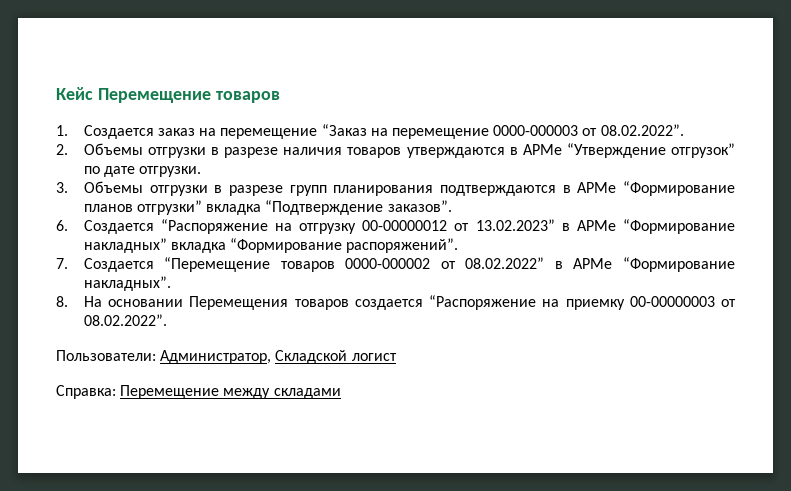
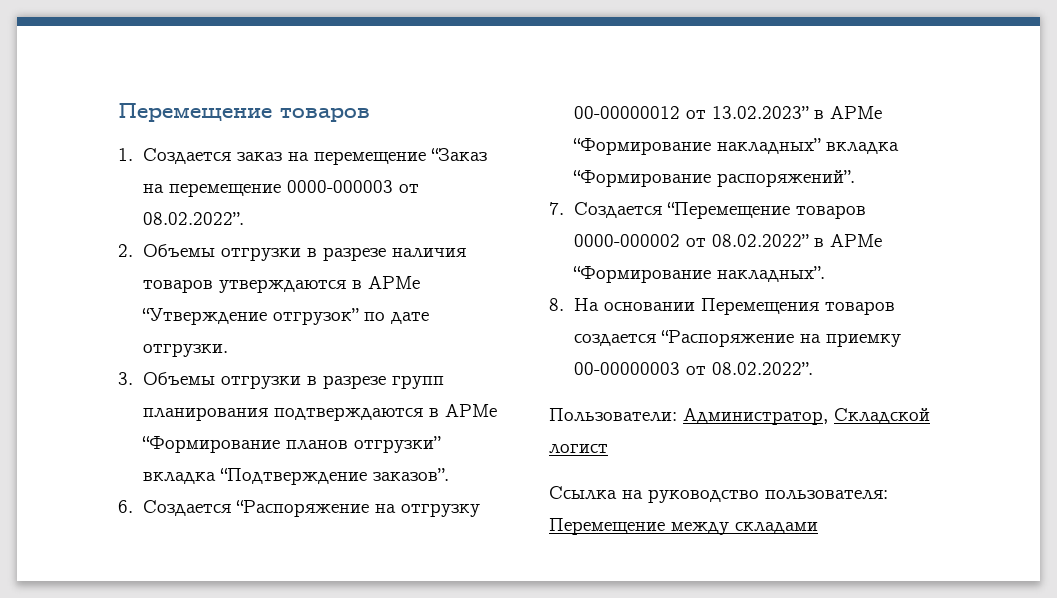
[56,87,93,100] Кейс -> (118, 112) none
[56,385,116,399] Справка: -> [549,486,888,503] Ссылка на руководство пользователя:

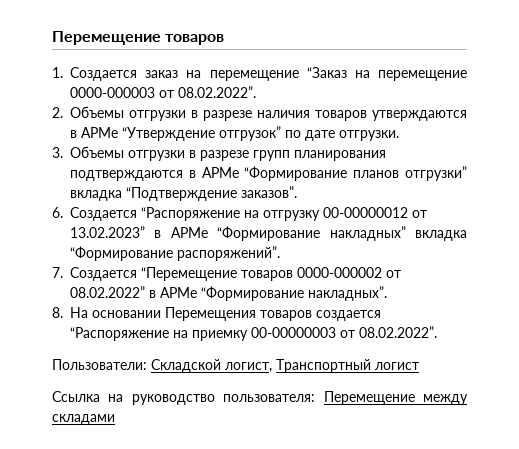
[683,408,930,425] Администратор, Складской -> [151,359,371,373] Складской логист, Транспортный

